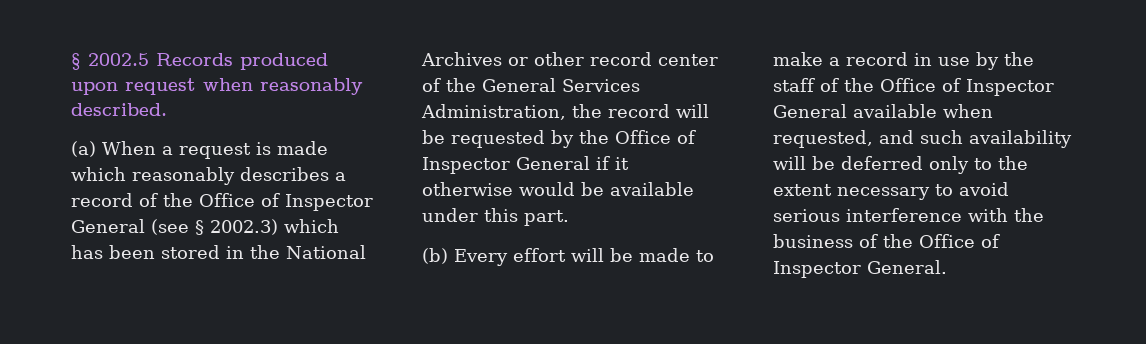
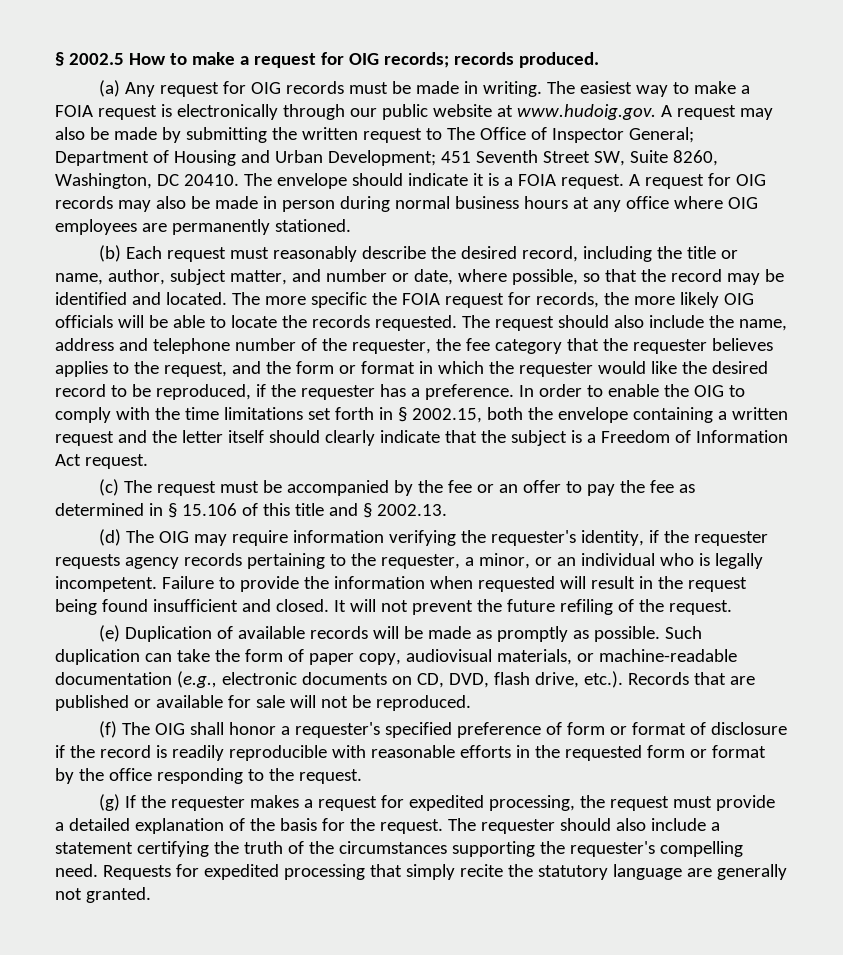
[156,53,328,70] [71,78,363,95] [71,103,167,116] [71,141,328,159] [71,167,346,185] [71,193,373,211] [71,219,339,235] [71,245,366,259] [421,52,718,66] [422,78,640,92] [421,104,709,120] [422,130,696,148] [422,156,629,174] [422,182,694,196] [422,208,569,226] [422,248,714,266] [773,52,1034,70] [773,78,1054,96] [773,104,993,118] [773,130,1072,148] [773,156,1028,174] [773,182,1009,200] [773,208,1044,222] [773,234,1000,248] [773,260,947,278] Records produced upon request when reasonably described. // (a) When a request is made which reasonably describes a record of the Office of Inspector General (see § 2002.3) which has been stored in the National Archives or other record center of the General Services Administration, the record will be requested by the Office of Inspector General if it otherwise would be available under this part. // (b) Every effort will be made to make a record in use by the staff of the Office of Inspector General available when requested, and such availability will be deferred only to the extent necessary to avoid serious interference with the business of the Office of Inspector General. -> [128,52,599,68] [98,80,750,97] [55,104,773,120] [55,127,694,143] [55,150,718,166] [55,173,766,189] [55,196,758,212] [55,219,351,235] [98,245,738,262] [55,269,784,285] [55,292,754,308] [55,315,787,331] [55,338,773,354] [55,361,768,377] [55,384,745,400] [55,407,788,423] [55,430,788,446] [55,454,148,469] [98,479,695,496] [55,503,447,518] [98,529,768,546] [55,553,763,569] [55,576,747,592] [55,599,732,615] [98,625,702,642] [55,649,737,665] [55,671,755,688] [55,695,471,711] [98,721,787,738] [55,745,766,761] [55,768,362,784] [98,794,775,811] [55,818,720,834] [55,841,743,857] [55,864,787,880] [55,887,151,903] How to make a request for OIG records; records produced. // (a) Any request for OIG records must be made in writing. The easiest way to make a FOIA request is electronically through our public website at www.hudoig.gov. A request may also be made by submitting the written request to The Office of Inspector General; Department of Housing and Urban Development; 451 Seventh Street SW, Suite 8260, Washington, DC 20410. The envelope should indicate it is a FOIA request. A request for OIG records may also be made in person during normal business hours at any office where OIG employees are permanently stationed. // (b) Each request must reasonably describe the desired record, including the title or name, author, subject matter, and number or date, where possible, so that the record may be identified and located. The more specific the FOIA request for records, the more likely OIG officials will be able to locate the records requested. The request should also include the name, address and telephone number of the requester, the fee category that the requester believes applies to the request, and the form or format in which the requester would like the desired record to be reproduced, if the requester has a preference. In order to enable the OIG to comply with the time limitations set forth in § 2002.15, both the envelope containing a written request and the letter itself should clearly indicate that the subject is a Freedom of Information Act request. // (c) The request must be accompanied by the fee or an offer to pay the fee as determined in § 15.106 of this title and § 2002.13. // (d) The OIG may require information verifying the requester's identity, if the requester requests agency records pertaining to the requester, a minor, or an individual who is legally incompetent. Failure to provide the information when requested will result in the request being found insufficient and closed. It will not prevent the future refiling of the request. // (e) Duplication of available records will be made as promptly as possible. Such duplication can take the form of paper copy, audiovisual materials, or machine-readable documentation (e.g., electronic documents on CD, DVD, flash drive, etc.). Records that are published or available for sale will not be reproduced. // (f) The OIG shall honor a requester's specified preference of form or format of disclosure if the record is readily reproducible with reasonable efforts in the requested form or format by the office responding to the request. // (g) If the requester makes a request for expedited processing, the request must provide a detailed explanation of the basis for the request. The requester should also include a statement certifying the truth of the circumstances supporting the requester's compelling need. Requests for expedited processing that simply recite the statutory language are generally not granted.

